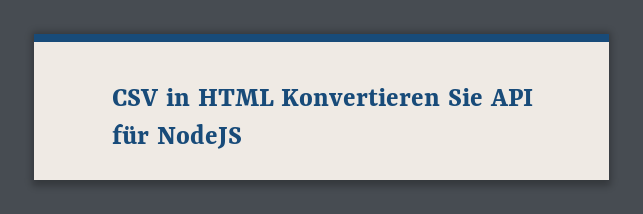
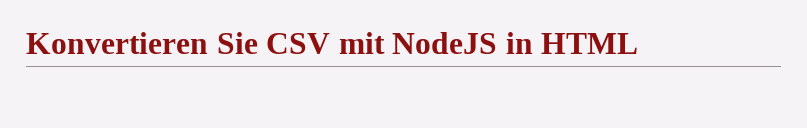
[112,88,534,106] [112,124,242,149] CSV in HTML Konvertieren Sie API für NodeJS -> [26,32,639,54] Konvertieren Sie CSV mit NodeJS in HTML

